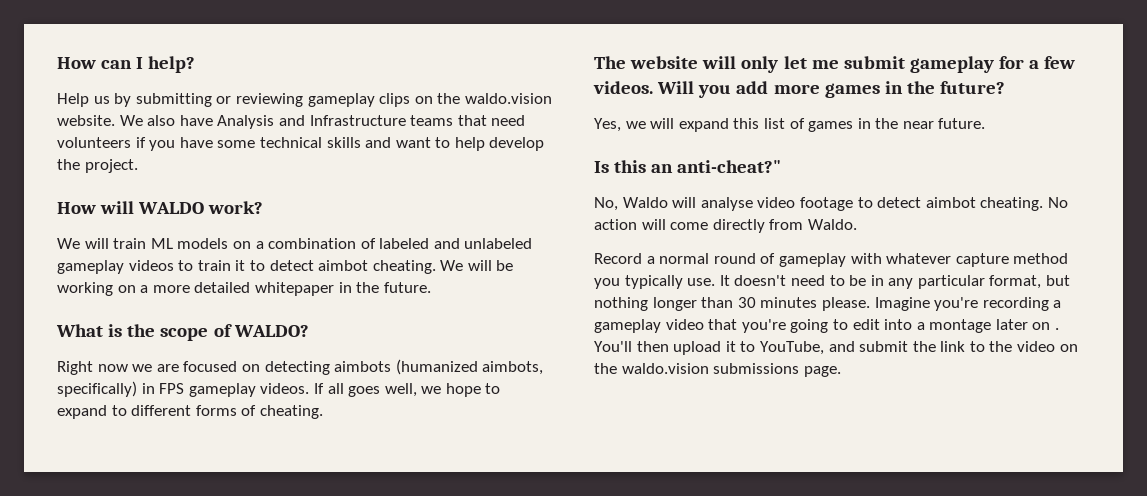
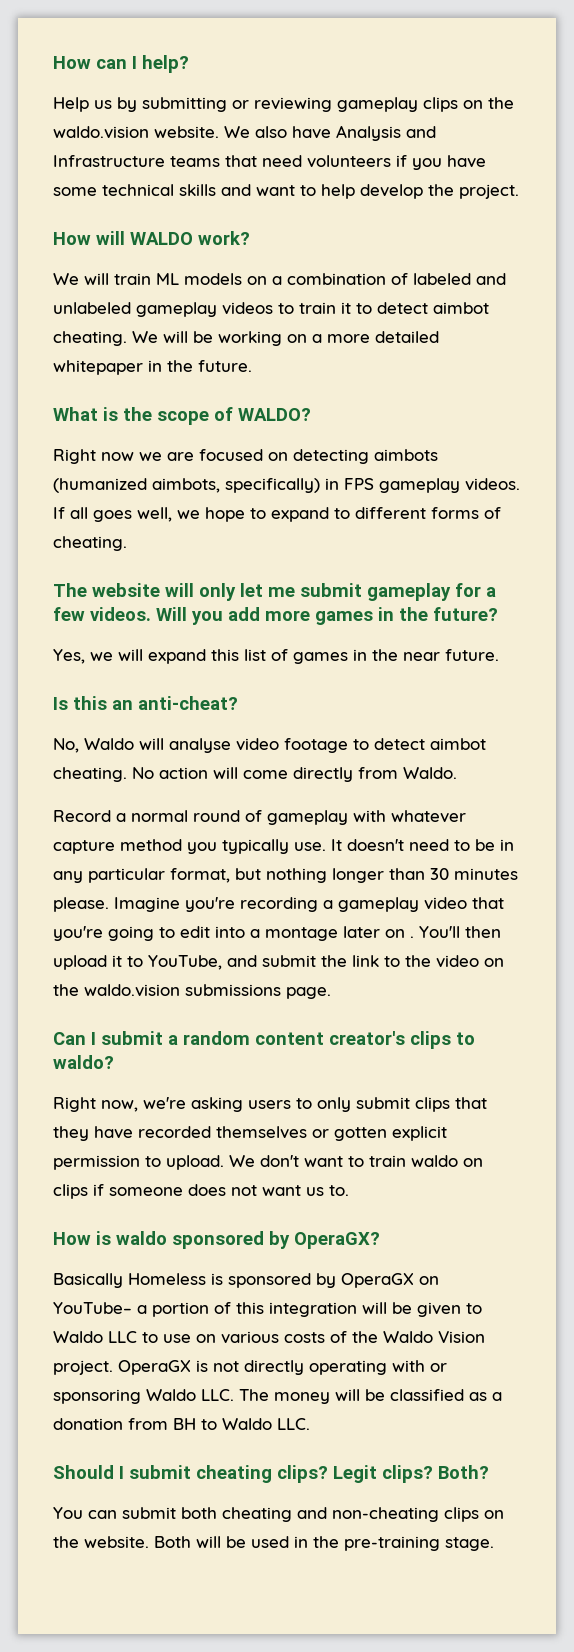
[677,160,782,173] anti-cheat?" -> [138,696,238,710] anti-cheat?
(841, 371) none -> [53,1031,475,1049] [53,1055,114,1069] [53,1097,487,1112] [53,1126,447,1141] [53,1155,483,1170] [53,1184,349,1199] [53,1231,380,1249] [53,1273,439,1288] [53,1302,482,1317] [53,1331,485,1344] [53,1360,447,1375] [53,1389,502,1404] [53,1418,310,1430] [53,1465,489,1483] [53,1507,504,1522] [53,1536,494,1551] // Can I submit a random content creator's clips to waldo? // Right now, we're asking users to only submit clips that they have recorded themselves or gotten explicit permission to upload. We don't want to train waldo on clips if someone does not want us to. // How is waldo sponsored by OperaGX? // Basically Homeless is sponsored by OperaGX on YouTube– a portion of this integration will be given to Waldo LLC to use on various costs of the Waldo Vision project. OperaGX is not directly operating with or sponsoring Waldo LLC. The money will be classified as a donation from BH to Waldo LLC. // Should I submit cheating clips? Legit clips? Both? // You can submit both cheating and non-cheating clips on the website. Both will be used in the pre-training stage.

